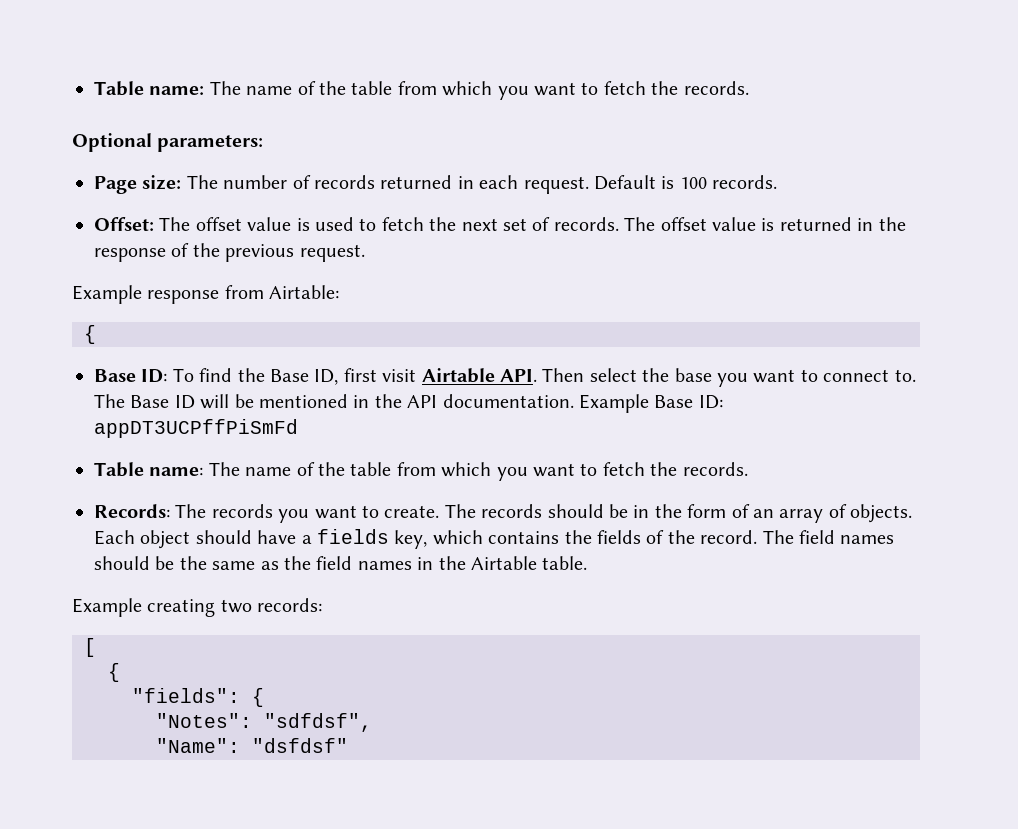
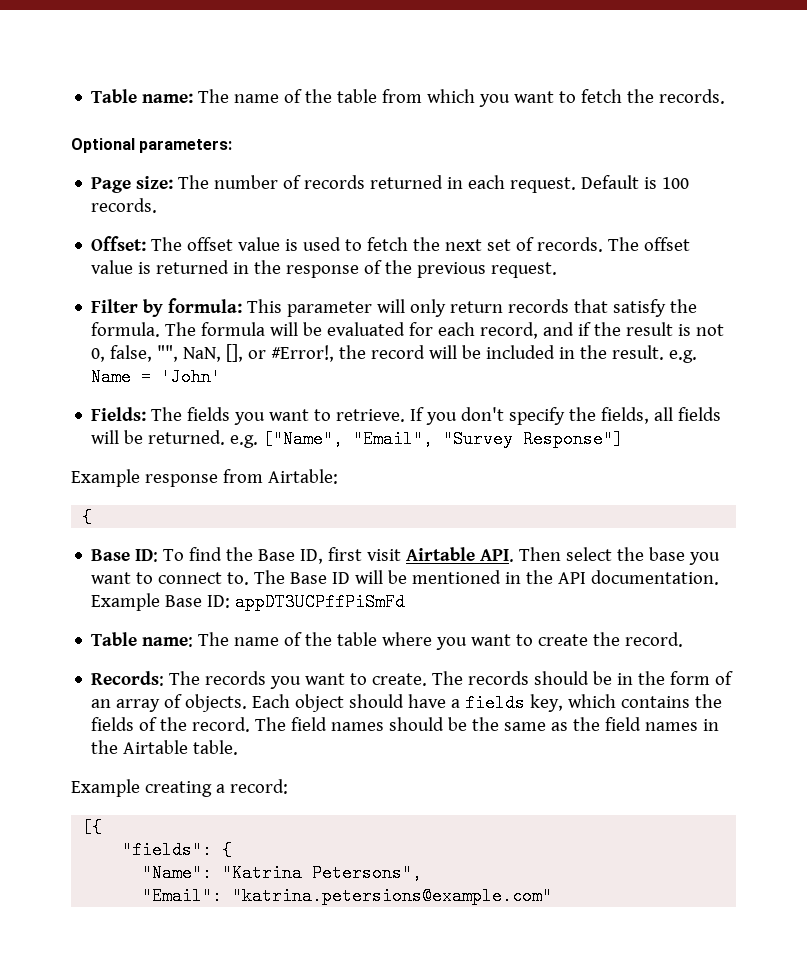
(365, 253) none -> [91,298,698,317] [91,322,725,339] [91,344,698,363] [91,368,222,386] [91,407,722,425] [91,430,624,448] // Filter by formula: This parameter will only return records that satisfy the formula. The formula will be evaluated for each record, and if the result is not 0, false, "", NaN, [], or #Error!, the record will be included in the result. e.g. Name = 'John' // Fields: The fields you want to retrieve. If you don't specify the fields, all fields will be returned. e.g. ["Name", "Email", "Survey Response"]
[396,462,748,481] from which you want to fetch the records. -> [382,632,684,650] where you want to create the record.
[220,598,323,613] [84,638,96,657] [108,663,120,682] [132,688,264,707] [156,713,372,732] [156,738,348,753] two records: // [ // { // "fields": { // "Notes": "sdfdsf", // "Name": "dsfdsf" -> [215,779,288,794] [82,818,103,836] [122,841,233,859] [142,864,423,882] [142,887,553,905] a record: // [{ // "fields": { // "Name": "Katrina Petersons", // "Email": "katrina.petersions@example.com"

